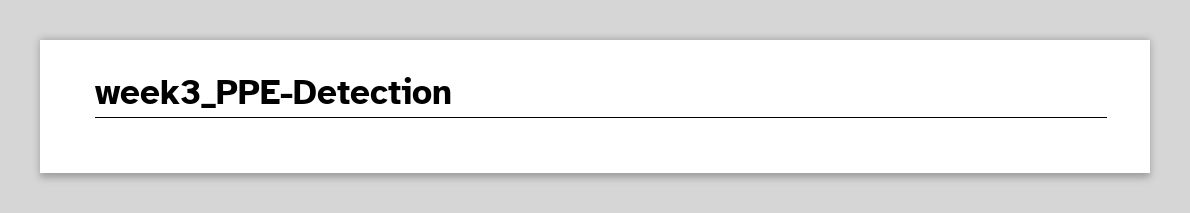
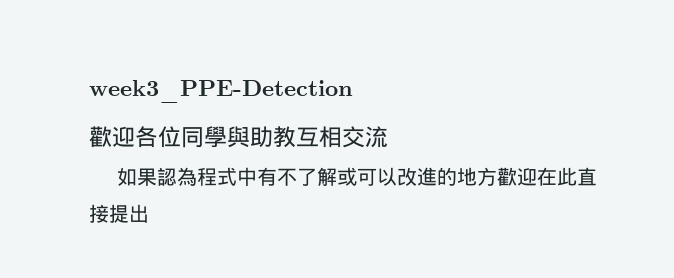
(452, 92) none -> [89,126,388,148] [116,167,597,186] [89,204,149,223] // 歡迎各位同學與助教互相交流 // 如果認為程式中有不了解或可以改進的地方歡迎在此直接提出

